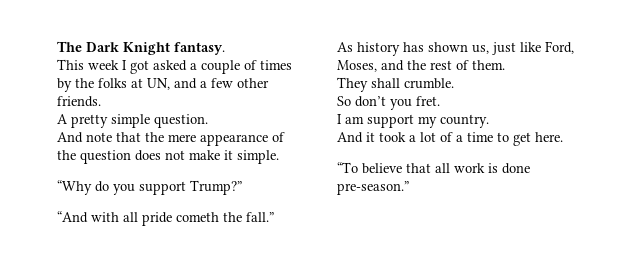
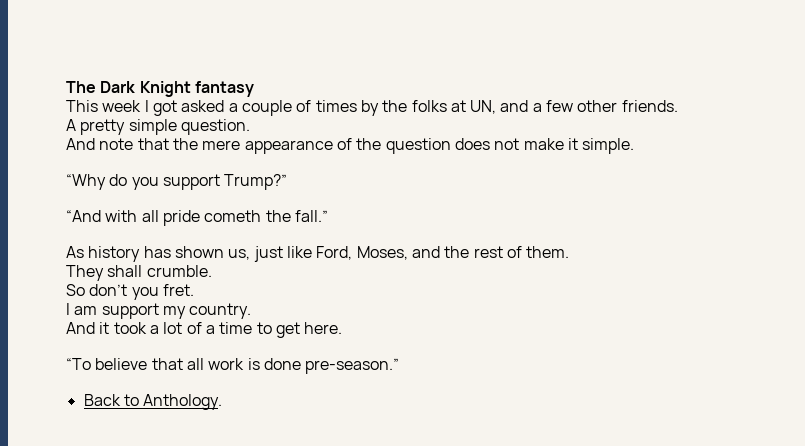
[174,42,225,55] fantasy. -> [194,81,254,97] fantasy
(409, 188) none -> [83,394,223,410] // Back to Anthology.

